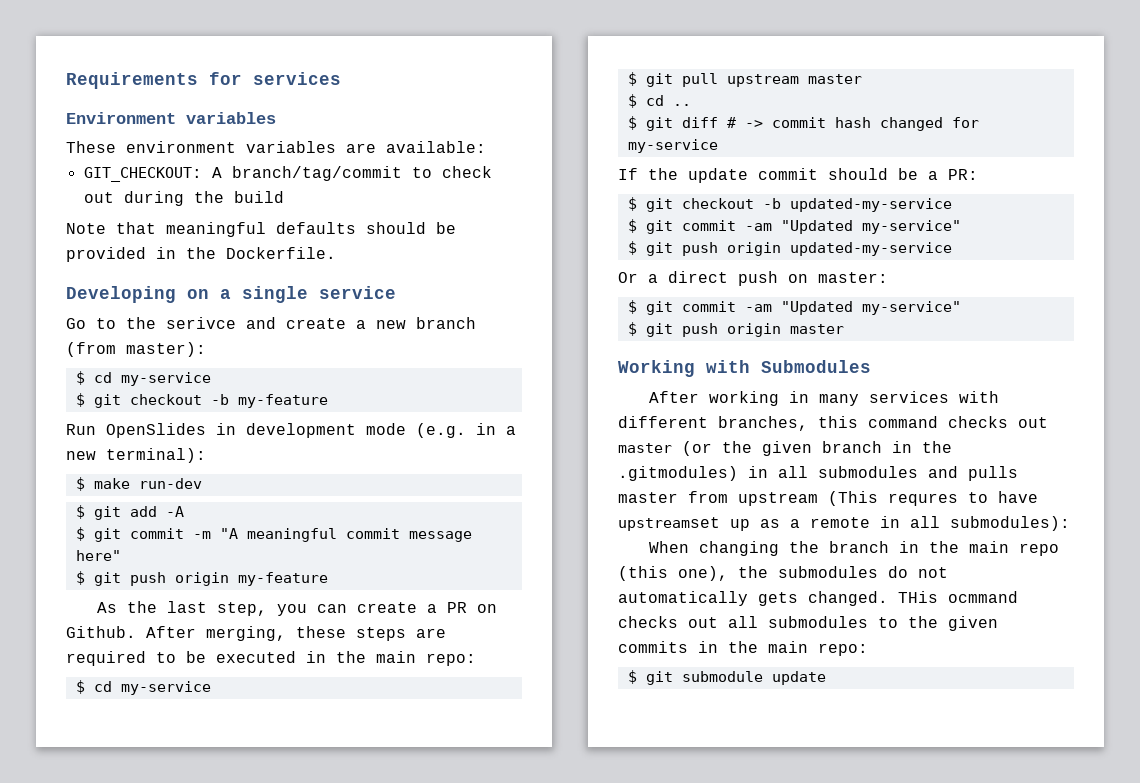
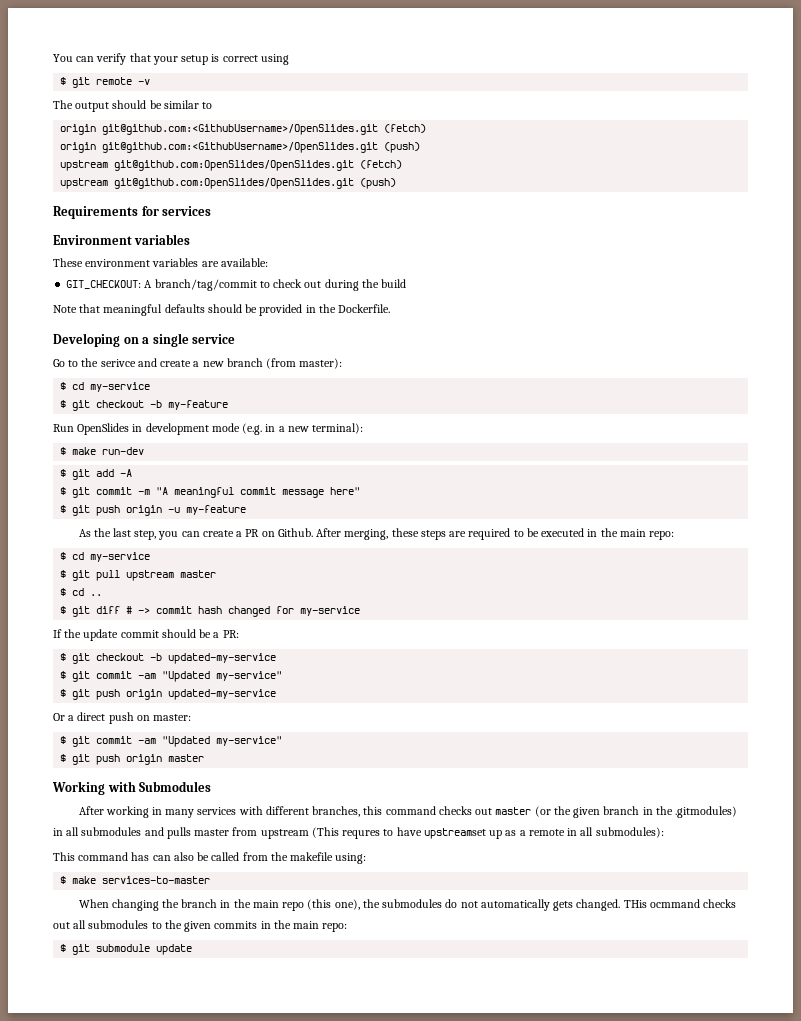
(66, 80) none -> [53,53,289,65] [60,77,151,88] [53,100,213,112] [60,124,427,135] [60,142,421,153] [60,160,403,171] [60,178,397,189] You can verify that your setup is correct using // $ git remote -v // The output should be similar to // origin git@github.com:<GithubUsername>/OpenSlides.git (fetch) // origin git@github.com:<GithubUsername>/OpenSlides.git (push) // upstream git@github.com:OpenSlides/OpenSlides.git (fetch) // upstream git@github.com:OpenSlides/OpenSlides.git (push) //
(229, 579) none -> [168,507,181,513] -u
(1070, 523) none -> [53,852,367,864] [60,876,211,884] // This command has can also be called from the makefile using: // $ make services-to-master

